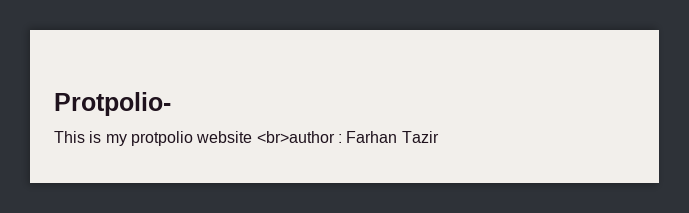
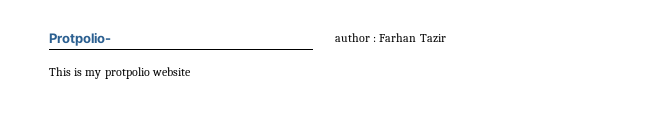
[256,131,335,143] <br>author -> [335,33,370,42] // author

